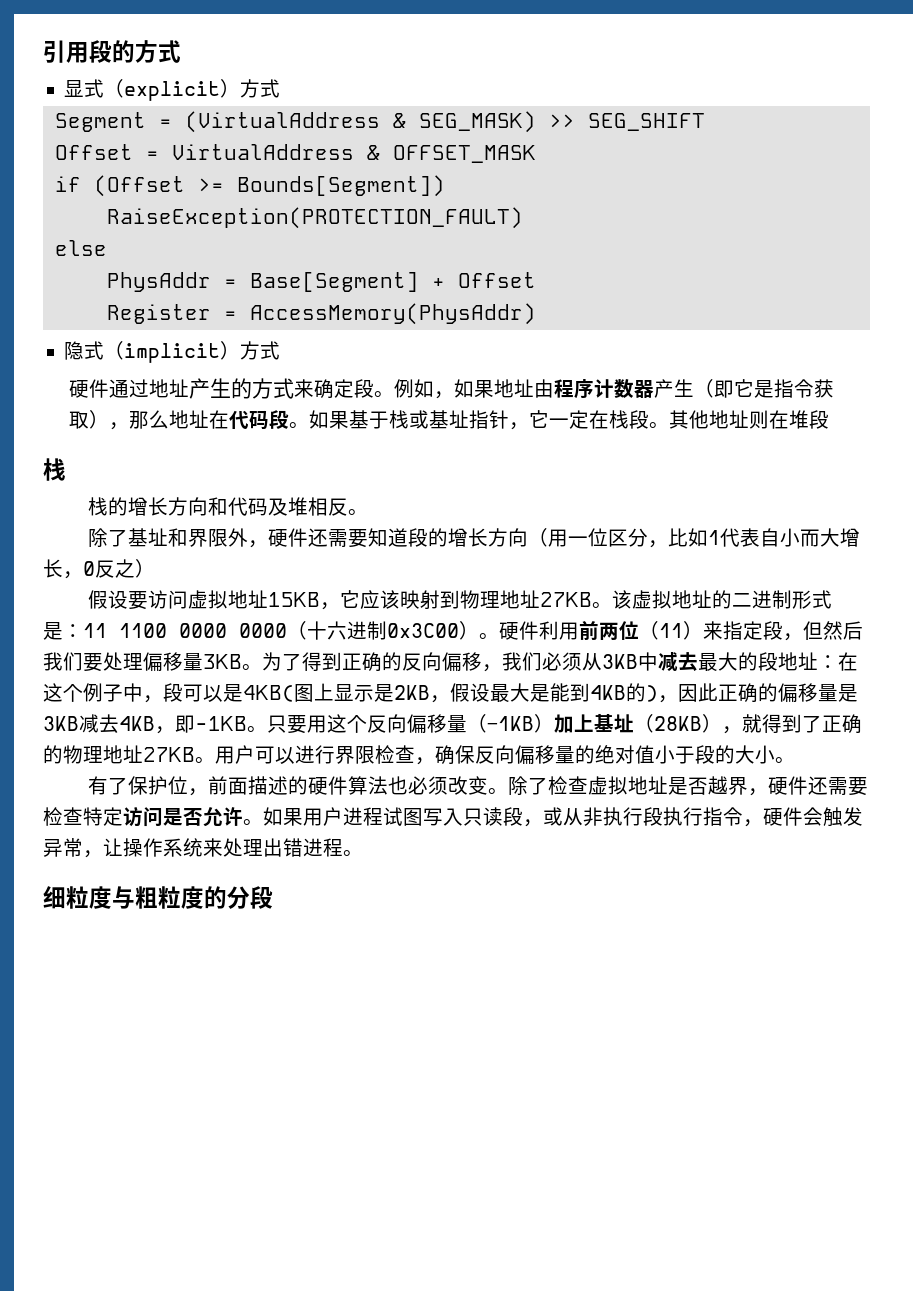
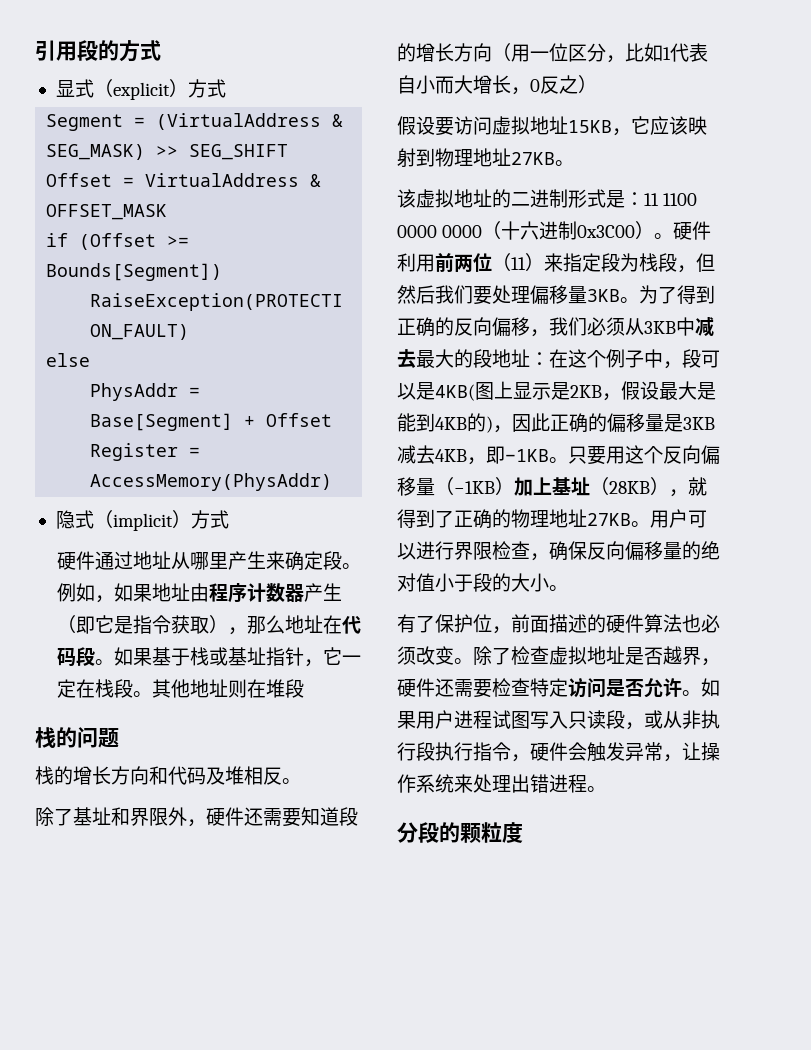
[188,378,294,399] 产生的方式 -> [171,551,267,570] 从哪里产生
(66, 469) none -> [56,727,119,748] 的问题
(613, 605) none -> (574, 163) //
(783, 630) none -> [620,253,677,272] 为栈段
[43,886,273,909] 细粒度与粗粒度的分段 -> [397,822,523,843] 分段的颗粒度

